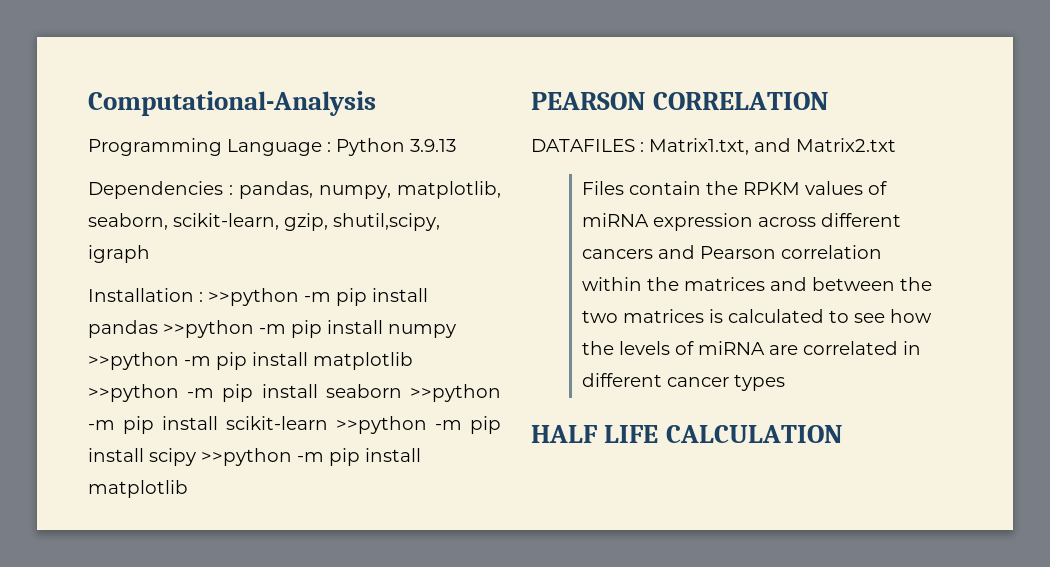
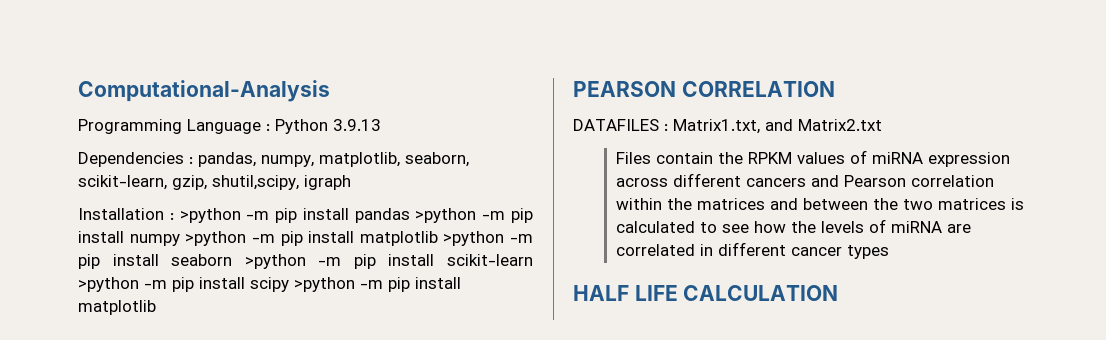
[208,288,299,306] >>python -> [179,208,241,223] >python
[163,320,254,338] >>python -> [415,208,477,223] >python
[88,352,413,370] [88,384,179,402] >>python -m pip install matplotlib >>python -> [185,231,505,246] >python -m pip install matplotlib >python
[409,384,501,402] >>python -> [244,254,306,269] >python
[336,416,427,434] >>python -> [78,277,139,292] >python
[201,448,292,466] >>python -> [294,277,355,292] >python

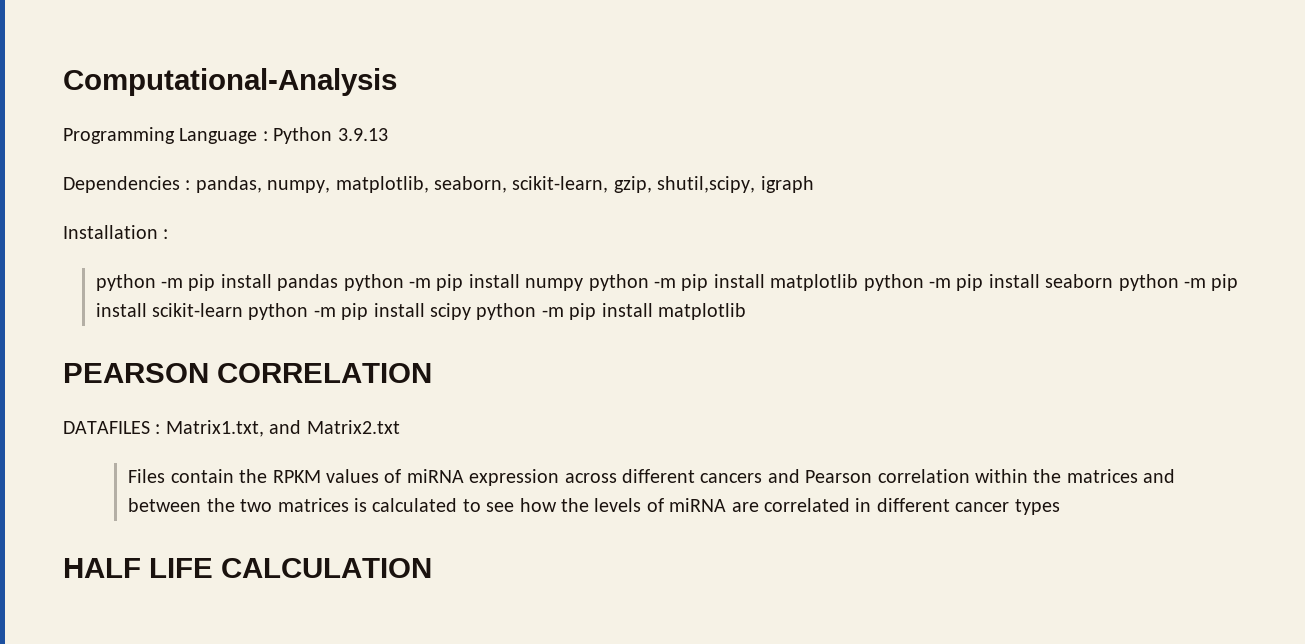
[179,208,241,223] >python -> [95,274,156,291] // python
[415,208,477,223] >python -> [343,274,404,291] python
[185,231,505,246] >python -m pip install matplotlib >python -> [588,274,924,291] python -m pip install matplotlib python
[244,254,306,269] >python -> [1118,274,1179,291] python
[78,277,139,292] >python -> [248,303,309,320] python
[294,277,355,292] >python -> [476,303,537,320] python

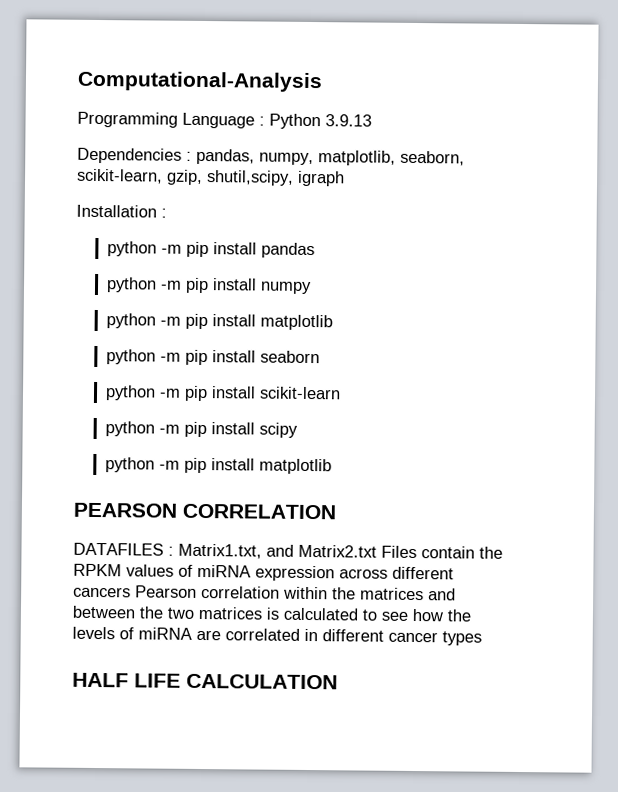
(339, 282) none -> (315, 250) //
[588,274,859,291] python -m pip install matplotlib -> [105,313,333,331] // python -m pip install matplotlib //
(1114, 281) none -> (320, 357) //
(244, 310) none -> (341, 393) //
(472, 311) none -> (298, 430) //
(400, 427) // -> (377, 551) none
[767,469,800,483] and -> (131, 592) none

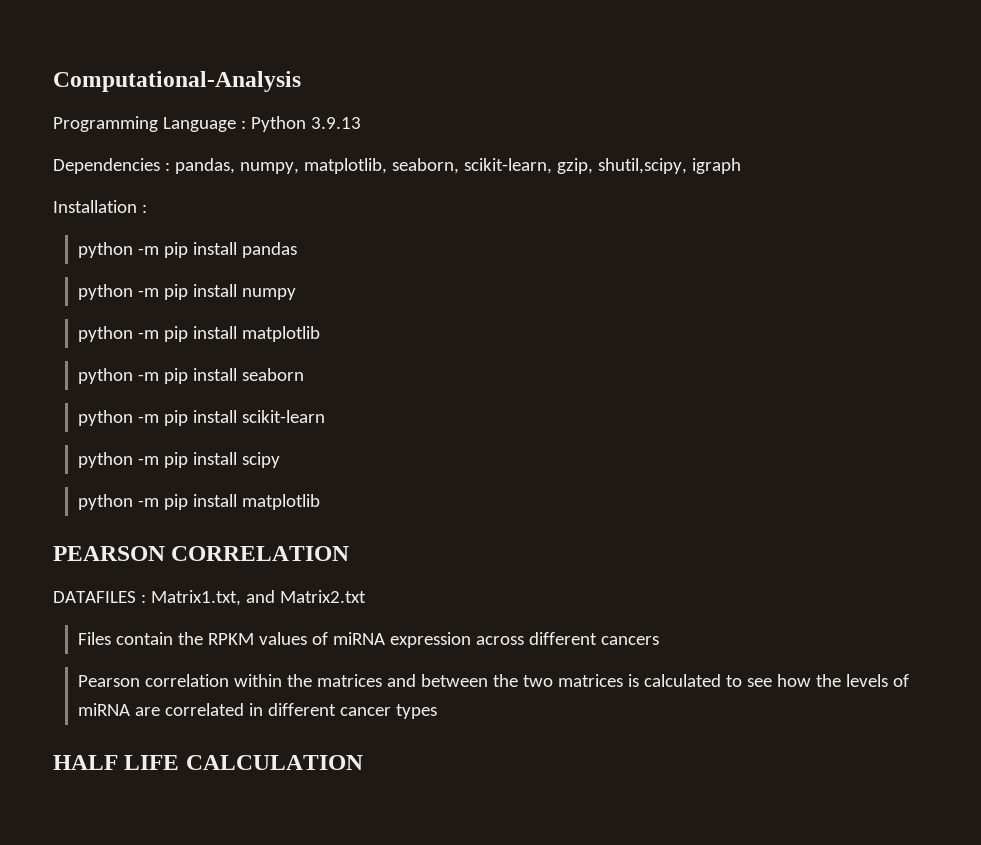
(377, 551) none -> (366, 596) //
(131, 592) none -> (660, 640) //

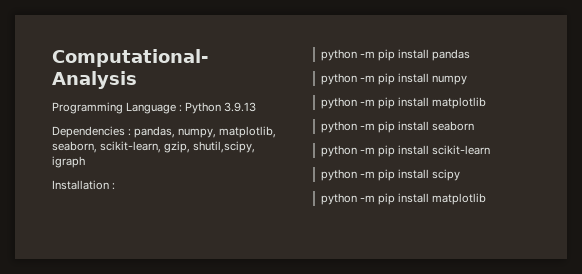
[53,546,350,561] [53,590,366,606] [78,632,660,648] [78,674,910,687] [78,703,438,719] [53,755,363,770] // PEARSON CORRELATION // DATAFILES : Matrix1.txt, and Matrix2.txt // Files contain the RPKM values of miRNA expression across different cancers // Pearson correlation within the matrices and between the two matrices is calculated to see how the levels of miRNA are correlated in different cancer types // HALF LIFE CALCULATION -> (487, 199) none

